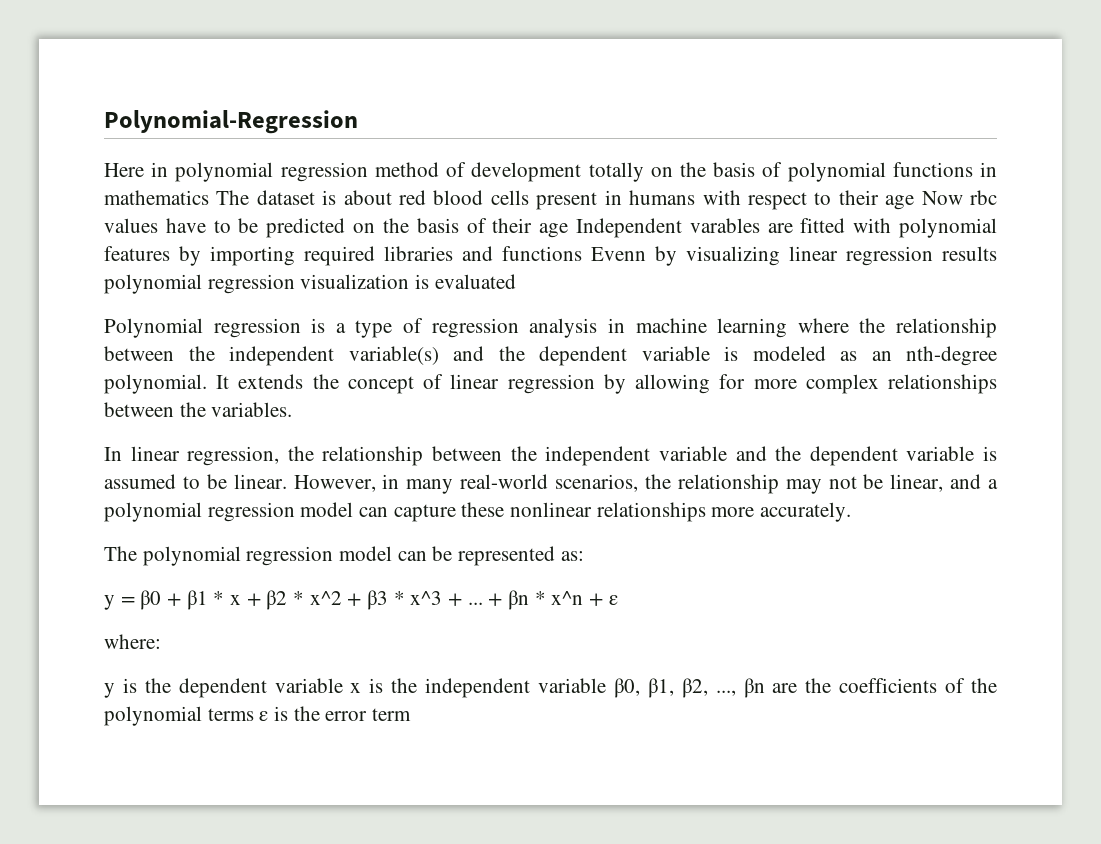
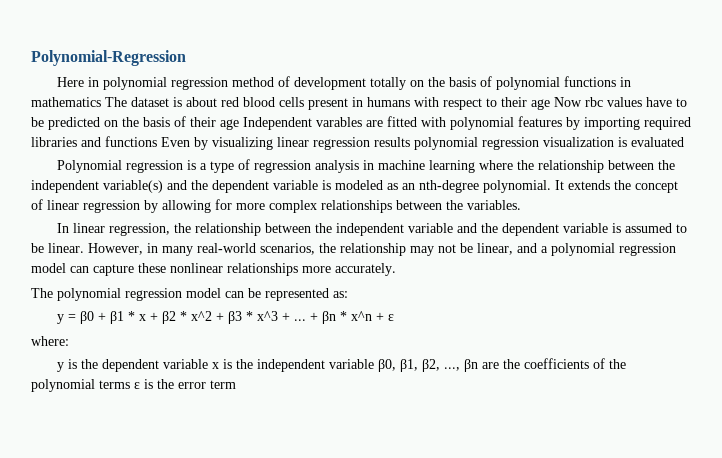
[591,247,646,261] Evenn -> [161,137,190,147] Even

